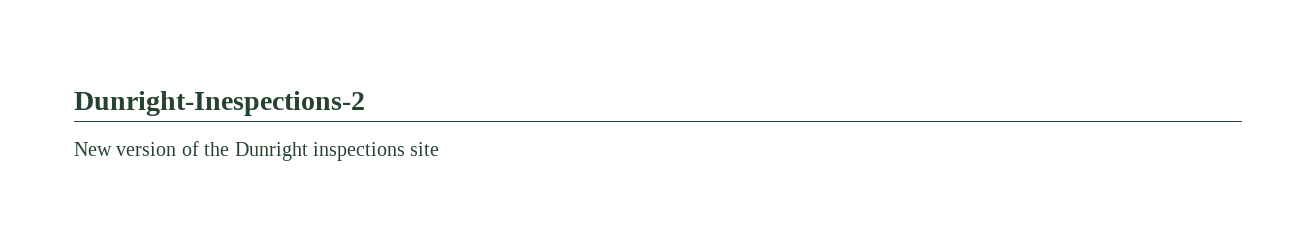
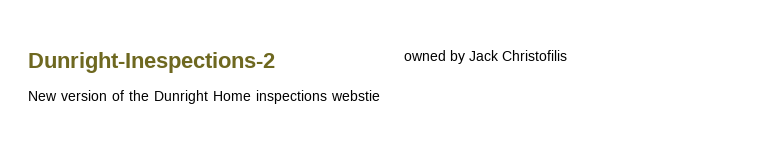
[313,142,440,161] inspections site -> [213,90,380,104] [404,50,567,64] Home inspections webstie owned by Jack Christofilis

